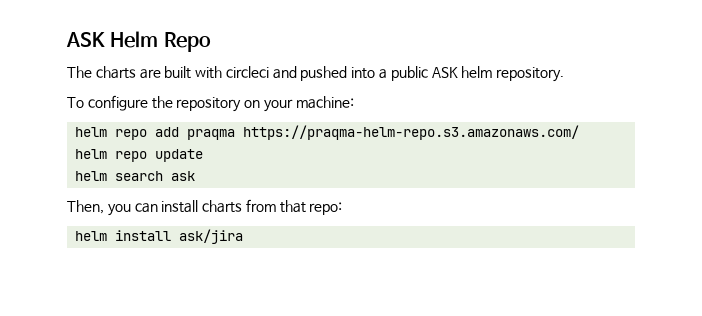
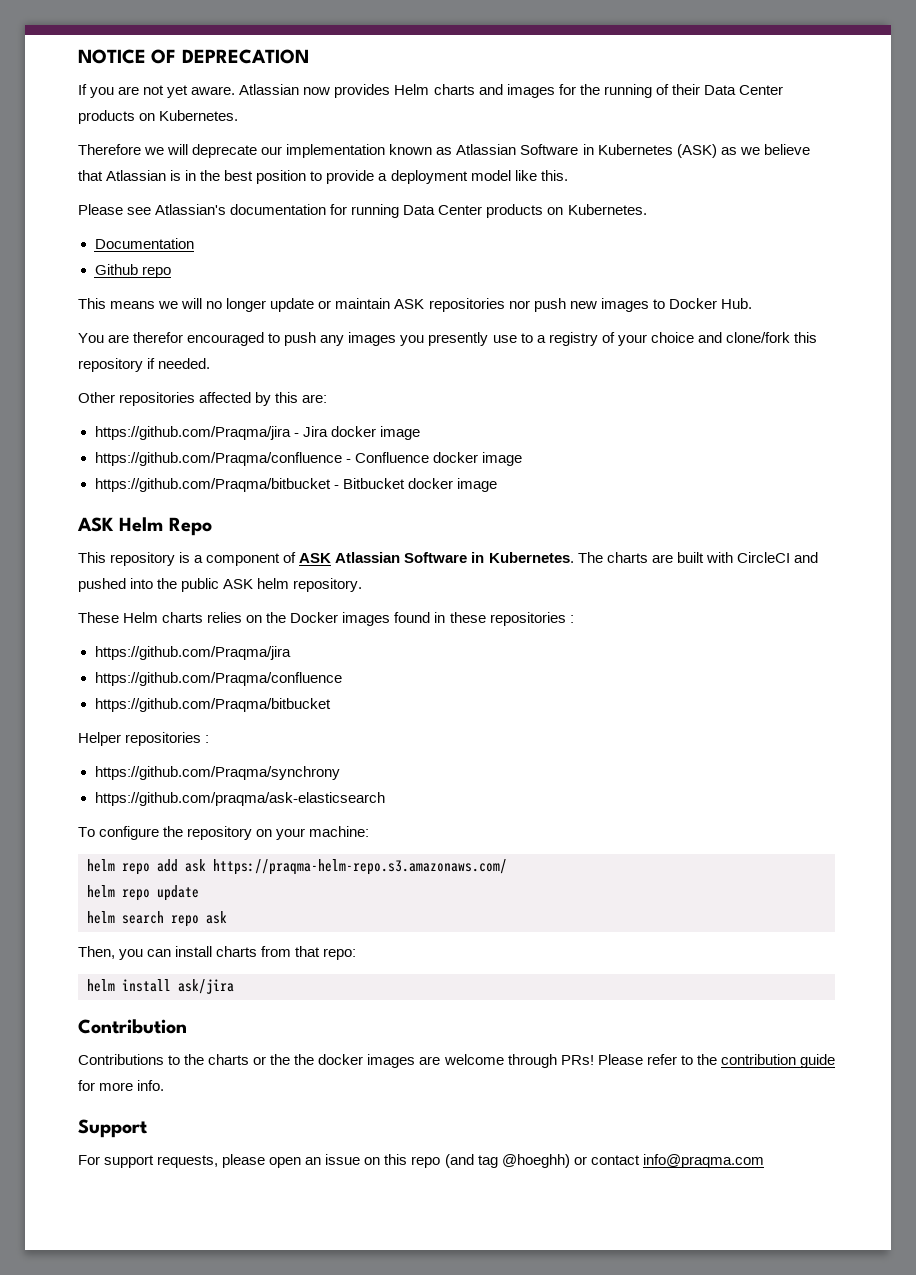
[66,31,211,52] ASK Helm Repo // -> [78,49,309,64] [78,84,783,98] [78,110,239,124] [78,144,810,158] [78,170,568,184] [78,204,647,218] [94,238,194,249] [94,264,171,278] [78,298,752,312] [78,332,817,346] [78,358,211,372] [78,392,328,406] [94,426,420,440] [94,452,522,466] [94,478,497,492] [77,517,212,536] [78,552,574,566] NOTICE OF DEPRECATION // If you are not yet aware. Atlassian now provides Helm charts and images for the running of their Data Center products on Kubernetes. // Therefore we will deprecate our implementation known as Atlassian Software in Kubernetes (ASK) as we believe that Atlassian is in the best position to provide a deployment model like this. // Please see Atlassian's documentation for running Data Center products on Kubernetes. // Documentation // Github repo // This means we will no longer update or maintain ASK repositories nor push new images to Docker Hub. // You are therefor encouraged to push any images you presently use to a registry of your choice and clone/fork this repository if needed. // Other repositories affected by this are: // https://github.com/Praqma/jira - Jira docker image // https://github.com/Praqma/confluence - Confluence docker image // https://github.com/Praqma/bitbucket - Bitbucket docker image // ASK Helm Repo // This repository is a component of ASK Atlassian Software in Kubernetes.
[225,66,269,78] circleci -> [736,552,790,563] CircleCI
[379,69,388,79] a -> [157,578,178,589] the
(565, 74) none -> [78,612,574,626] [94,646,291,660] [94,672,342,686] [94,698,331,712] [78,732,210,746] [94,766,340,780] [94,792,385,806] // These Helm charts relies on the Docker images found in these repositories : // https://github.com/Praqma/jira // https://github.com/Praqma/confluence // https://github.com/Praqma/bitbucket // Helper repositories : // https://github.com/Praqma/synchrony // https://github.com/praqma/ask-elasticsearch
[187,129,236,140] praqma -> [185,859,206,872] ask
(164, 176) none -> [171,915,199,927] repo
(244, 236) none -> [78,1019,187,1034] [78,1054,835,1068] [78,1080,165,1091] [78,1119,147,1138] [78,1154,764,1168] // Contribution // Contributions to the charts or the the docker images are welcome through PRs! Please refer to the contribution guide for more info. // Support // For support requests, please open an issue on this repo (and tag @hoeghh) or contact info@praqma.com

